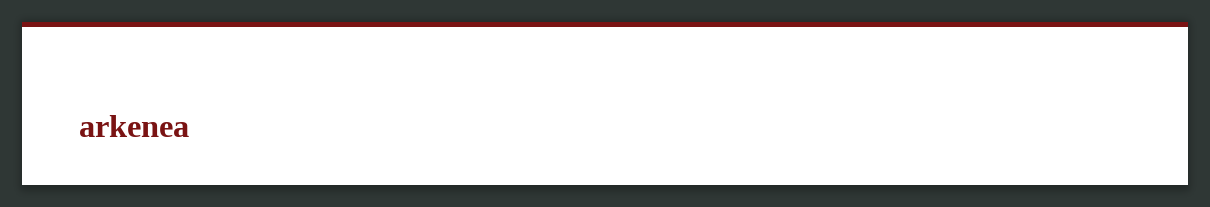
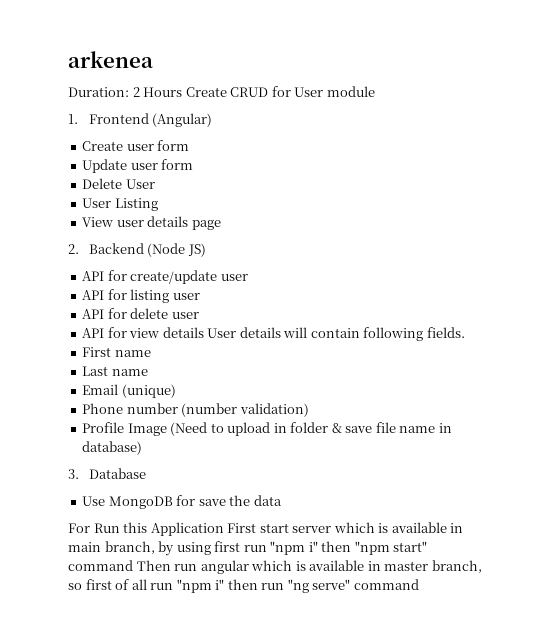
(189, 126) none -> [68,86,375,97] [68,113,213,127] [82,140,190,151] [82,159,194,173] [82,178,155,189] [82,198,158,211] [82,216,221,230] [68,243,206,257] [82,270,248,284] [82,289,200,303] [82,308,199,319] [82,327,465,341] [82,347,151,357] [82,366,148,376] [82,384,176,398] [82,403,309,417] [82,422,452,436] [82,441,143,455] [68,468,146,479] [82,495,282,509] [68,522,464,536] [68,541,428,556] [68,560,482,574] [68,579,419,593] // Duration: 2 Hours Create CRUD for User module // 1. Frontend (Angular) // Create user form // Update user form // Delete User // User Listing // View user details page // 2. Backend (Node JS) // API for create/update user // API for listing user // API for delete user // API for view details User details will contain following fields. // First name // Last name // Email (unique) // Phone number (number validation) // Profile Image (Need to upload in folder & save file name in database) // 3. Database // Use MongoDB for save the data // For Run this Application First start server which is available in main branch, by using first run "npm i" then "npm start" command Then run angular which is available in master branch, so first of all run "npm i" then run "ng serve" command

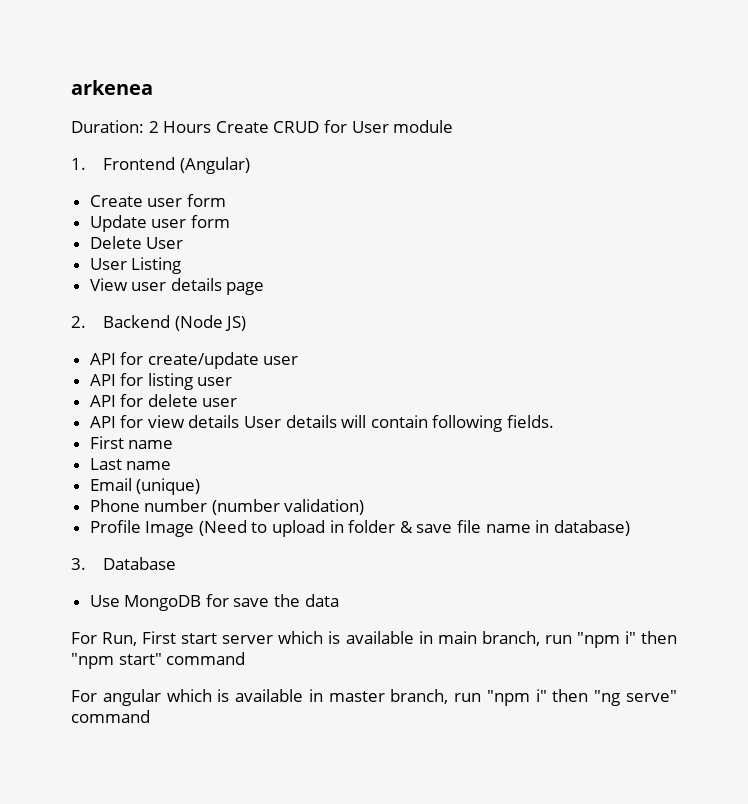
[93,522,224,536] Run this Application -> [102,632,138,646] Run,
[158,541,241,556] by using first -> (540, 638) none
[136,560,198,571] Then run -> [71,690,97,702] // For
[68,579,285,593] so first of all run "npm i" then run -> [454,689,589,706] run "npm i" then

